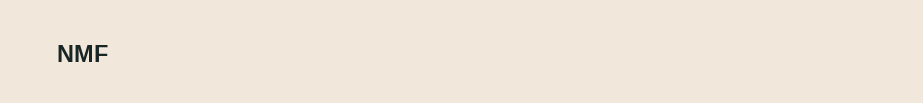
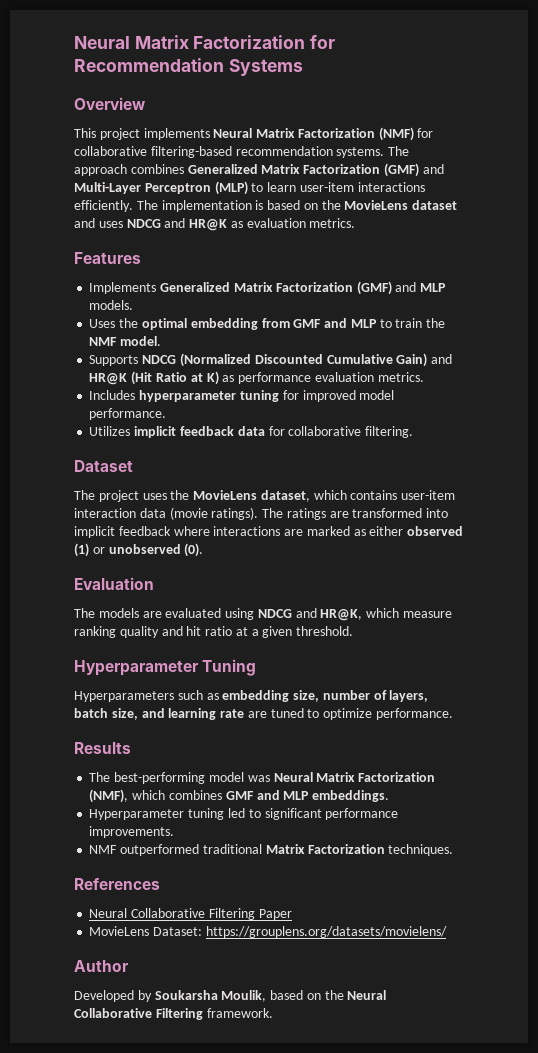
[57,45,108,62] NMF -> [74,35,336,49] [74,58,303,76] [74,97,145,110] [74,127,434,141] [74,146,410,158] [74,163,444,177] [74,181,425,195] [74,200,458,212] [74,218,356,231] [74,252,141,264] [89,281,447,295] [89,300,134,310] [89,318,446,330] [89,336,162,346] [89,353,453,367] [89,371,424,385] [89,390,395,402] [89,408,167,420] [89,426,414,438] [74,460,133,472] [74,490,456,502] [74,507,449,520] [74,526,464,538] [74,543,204,557] [74,577,154,590] [74,608,453,621] [74,626,354,638] [74,659,257,676] [74,690,429,702] [74,708,454,720] [74,742,131,754] [89,772,436,784] [89,789,390,803] [89,808,399,820] [89,826,175,838] [89,844,454,856] [74,878,160,890] [89,908,292,920] [89,926,447,938] [74,960,129,972] [74,990,387,1002] [74,1008,273,1020] Neural Matrix Factorization for Recommendation Systems // Overview // This project implements Neural Matrix Factorization (NMF) for collaborative filtering-based recommendation systems. The approach combines Generalized Matrix Factorization (GMF) and Multi-Layer Perceptron (MLP) to learn user-item interactions efficiently. The implementation is based on the MovieLens dataset and uses NDCG and HR@K as evaluation metrics. // Features // Implements Generalized Matrix Factorization (GMF) and MLP models. // Uses the optimal embedding from GMF and MLP to train the NMF model. // Supports NDCG (Normalized Discounted Cumulative Gain) and HR@K (Hit Ratio at K) as performance evaluation metrics. // Includes hyperparameter tuning for improved model performance. // Utilizes implicit feedback data for collaborative filtering. // Dataset // The project uses the MovieLens dataset, which contains user-item interaction data (movie ratings). The ratings are transformed into implicit feedback where interactions are marked as either observed (1) or unobserved (0). // Evaluation // The models are evaluated using NDCG and HR@K, which measure ranking quality and hit ratio at a given threshold. // Hyperparameter Tuning // Hyperparameters such as embedding size, number of layers, batch size, and learning rate are tuned to optimize performance. // Results // The best-performing model was Neural Matrix Factorization (NMF), which combines GMF and MLP embeddings. // Hyperparameter tuning led to significant performance improvements. // NMF outperformed traditional Matrix Factorization techniques. // References // Neural Collaborative Filtering Paper // MovieLens Dataset: https://grouplens.org/datasets/movielens/ // Author // Developed by Soukarsha Moulik, based on the Neural Collaborative Filtering framework.

